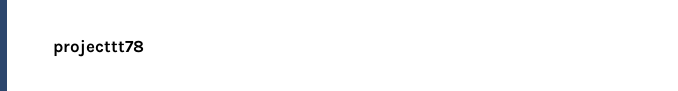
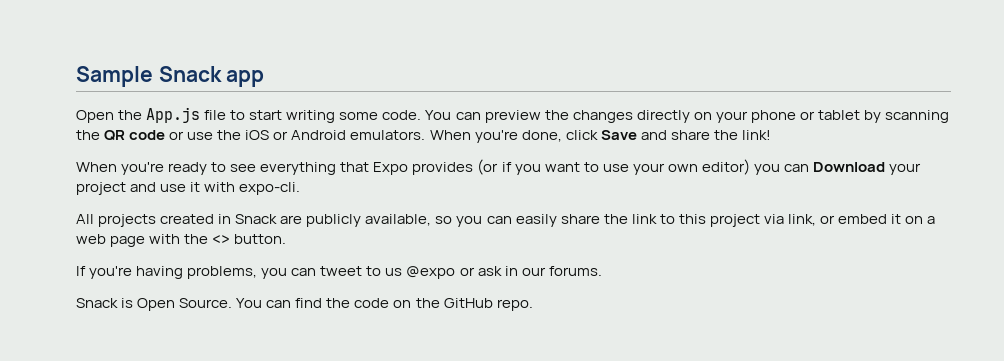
[53,39,144,57] projecttt78 -> [76,66,265,87] [76,107,950,123] [76,130,771,143] [76,159,922,175] [76,182,301,195] [76,214,936,227] [76,234,287,247] [76,266,602,279] [76,298,533,311] Sample Snack app // Open the App.js file to start writing some code. You can preview the changes directly on your phone or tablet by scanning the QR code or use the iOS or Android emulators. When you're done, click Save and share the link! // When you're ready to see everything that Expo provides (or if you want to use your own editor) you can Download your project and use it with expo-cli. // All projects created in Snack are publicly available, so you can easily share the link to this project via link, or embed it on a web page with the <> button. // If you're having problems, you can tweet to us @expo or ask in our forums. // Snack is Open Source. You can find the code on the GitHub repo.

